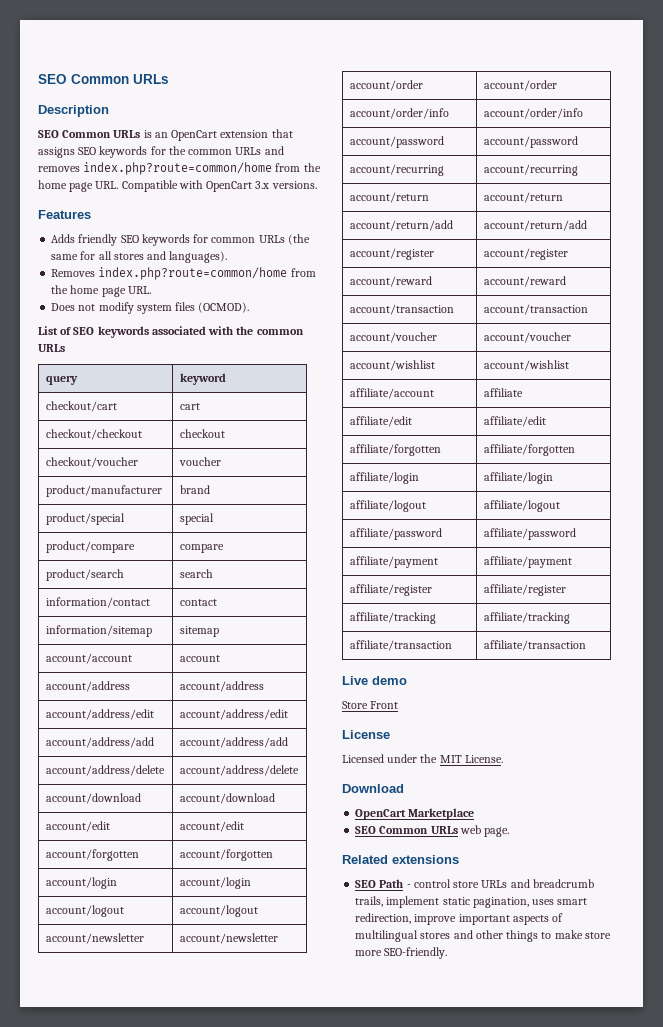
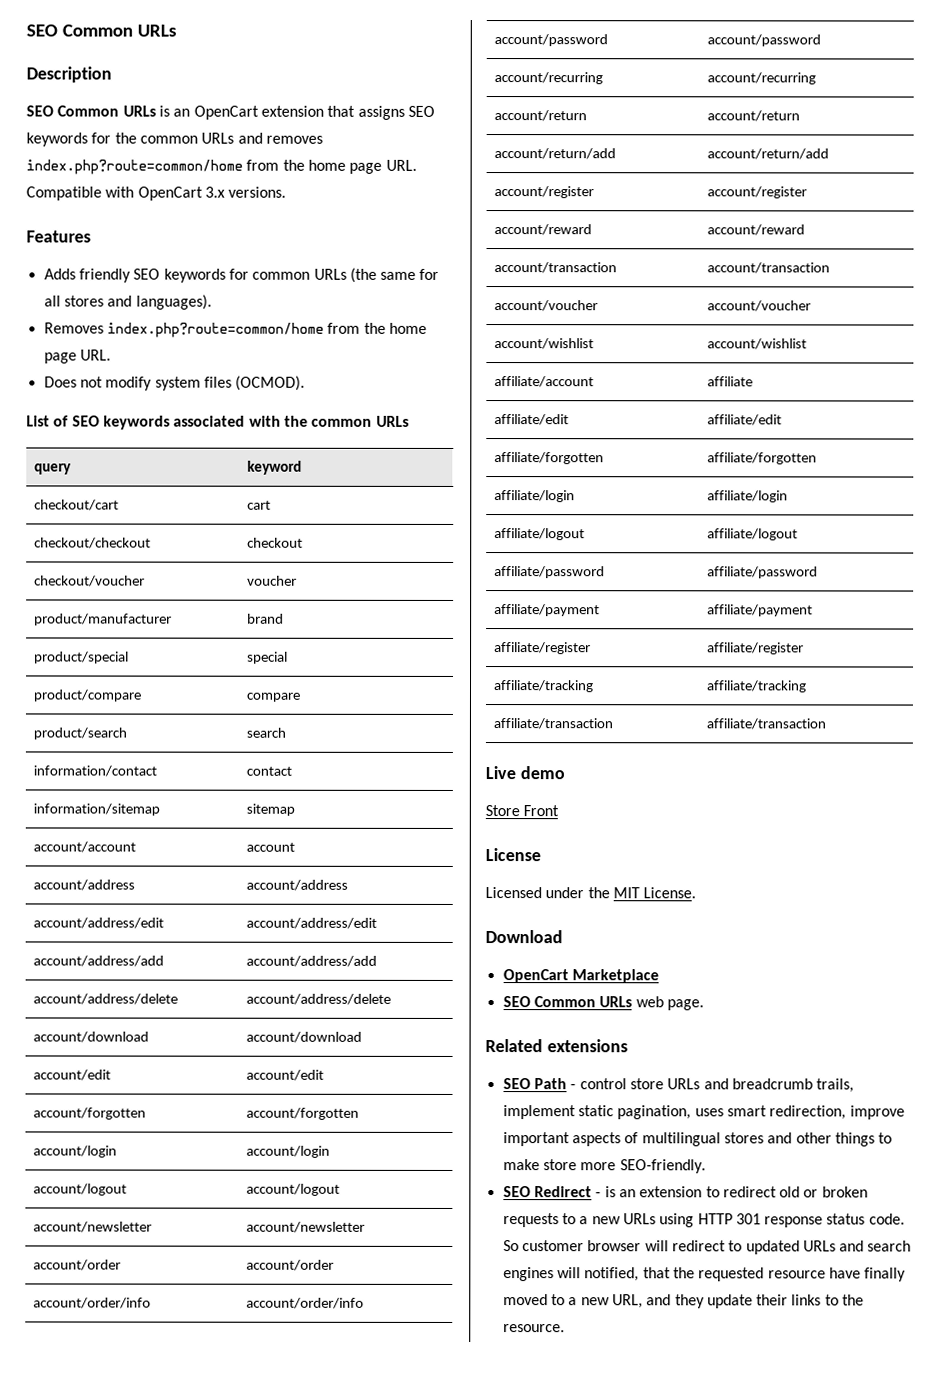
(448, 953) none -> [502,1186,868,1198] [502,1213,905,1228] [502,1240,912,1255] [502,1267,907,1282] [502,1294,865,1309] [502,1324,565,1333] // SEO Redirect - is an extension to redirect old or broken requests to a new URLs using HTTP 301 response status code. So customer browser will redirect to updated URLs and search engines will notified, that the requested resource have finally moved to a new URL, and they update their links to the resource.

